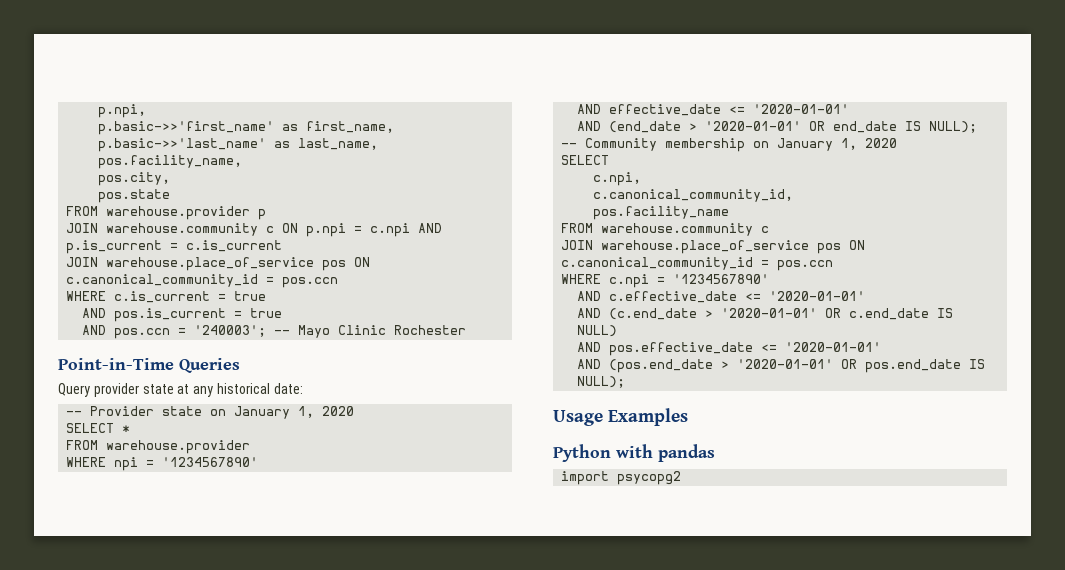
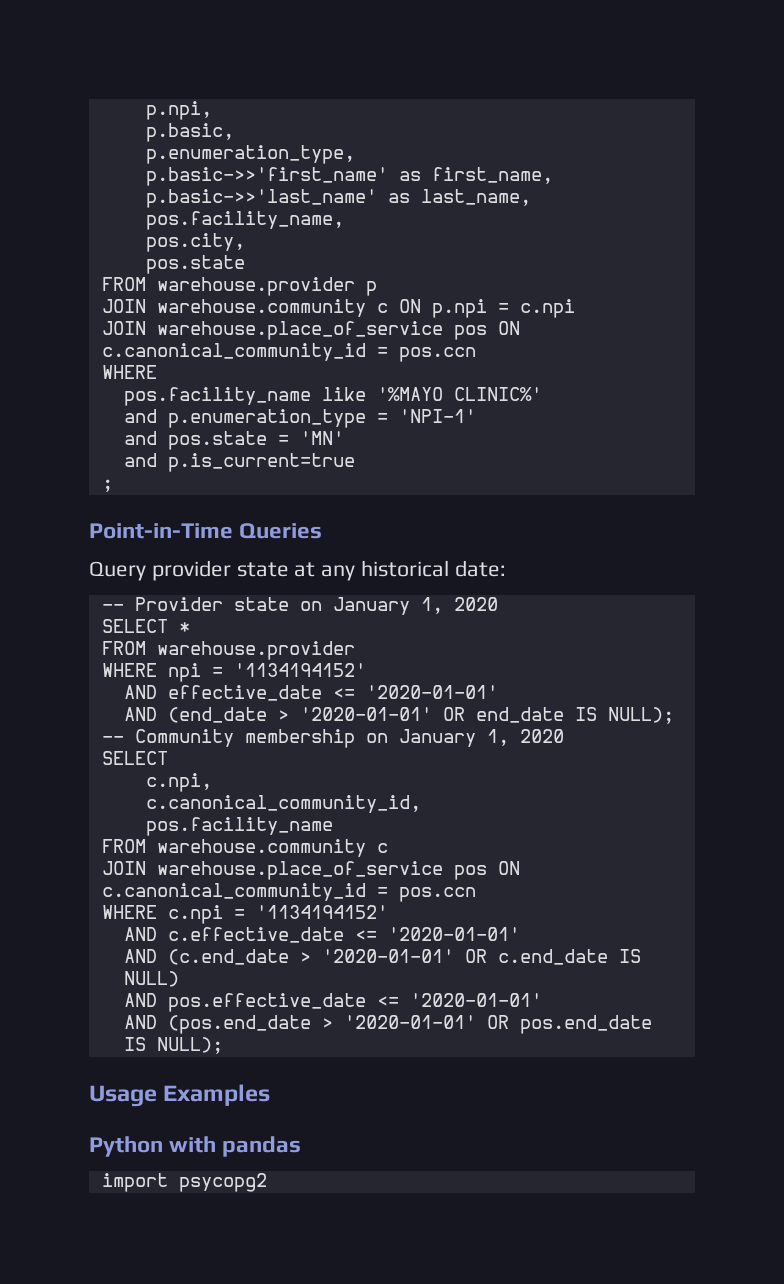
(147, 111) none -> [145,123,234,142] [145,145,355,164] // p.basic, // p.enumeration_type,
[418,223,443,233] [66,240,283,254] [66,257,371,271] [66,274,339,288] [66,291,267,303] [82,308,283,322] [82,325,467,339] AND p.is_current = c.is_current // JOIN warehouse.place_of_service pos ON c.canonical_community_id = pos.ccn // WHERE c.is_current = true // AND pos.is_current = true // AND pos.ccn = '240003'; -- Mayo Clinic Rochester -> [101,321,520,340] [101,343,476,362] [101,365,157,379] [123,387,542,406] [123,409,476,428] [123,431,344,450] [123,453,355,472] [101,479,113,492] // JOIN warehouse.place_of_service pos ON c.canonical_community_id = pos.ccn // WHERE // pos.facility_name like '%MAYO CLINIC%' // and p.enumeration_type = 'NPI-1' // and pos.state = 'MN' // and p.is_current=true // ;
[162,457,259,467] '1234567890' -> [233,663,366,677] '1134194152'
[673,274,770,284] '1234567890' -> [255,905,388,919] '1134194152'

